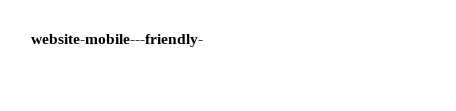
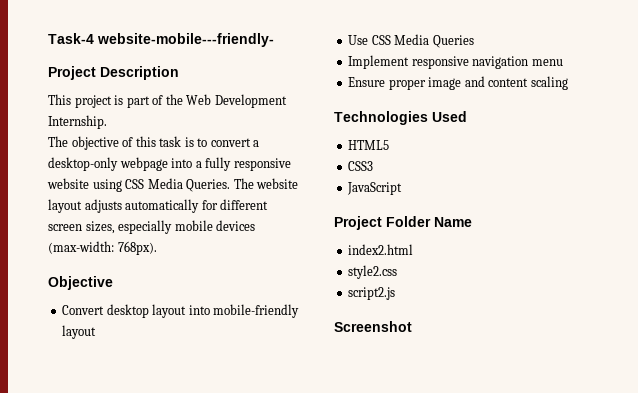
(31, 40) none -> [48,33,94,44] Task-4
(203, 40) none -> [48,66,179,80] [48,94,287,108] [48,115,107,129] [48,136,260,150] [48,157,291,171] [47,178,299,192] [48,199,269,213] [48,220,256,234] [48,241,157,255] [48,276,113,290] [62,304,300,318] [62,325,97,339] [348,34,474,48] [348,55,563,69] [348,76,568,90] [334,111,467,125] [348,140,390,150] [348,161,374,171] [347,182,403,195] [334,216,472,230] [348,244,414,255] [348,265,398,279] [348,287,396,300] [334,321,412,332] // Project Description // This project is part of the Web Development Internship. // The objective of this task is to convert a desktop-only webpage into a fully responsive website using CSS Media Queries. The website layout adjusts automatically for different screen sizes, especially mobile devices (max-width: 768px). // Objective // Convert desktop layout into mobile-friendly layout // Use CSS Media Queries // Implement responsive navigation menu // Ensure proper image and content scaling // Technologies Used // HTML5 // CSS3 // JavaScript // Project Folder Name // index2.html // style2.css // script2.js // Screenshot

